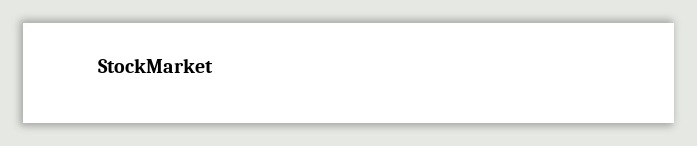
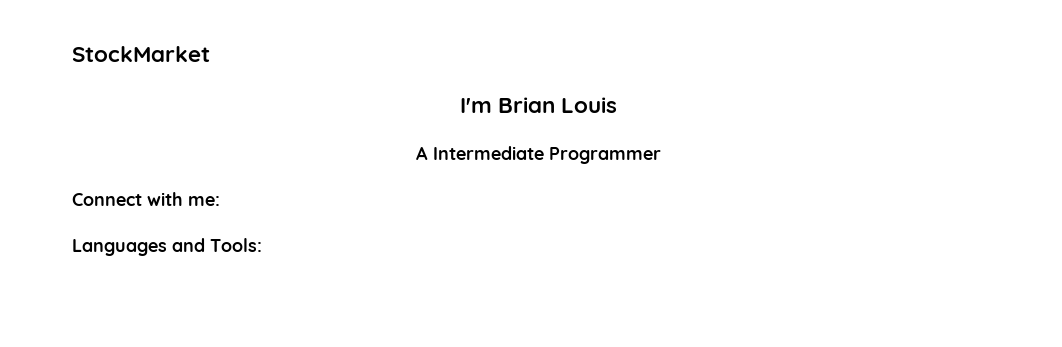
(213, 65) none -> [459,97,618,113] [416,146,661,164] [72,192,220,206] [72,238,262,256] // I'm Brian Louis // A Intermediate Programmer // Connect with me: // Languages and Tools:

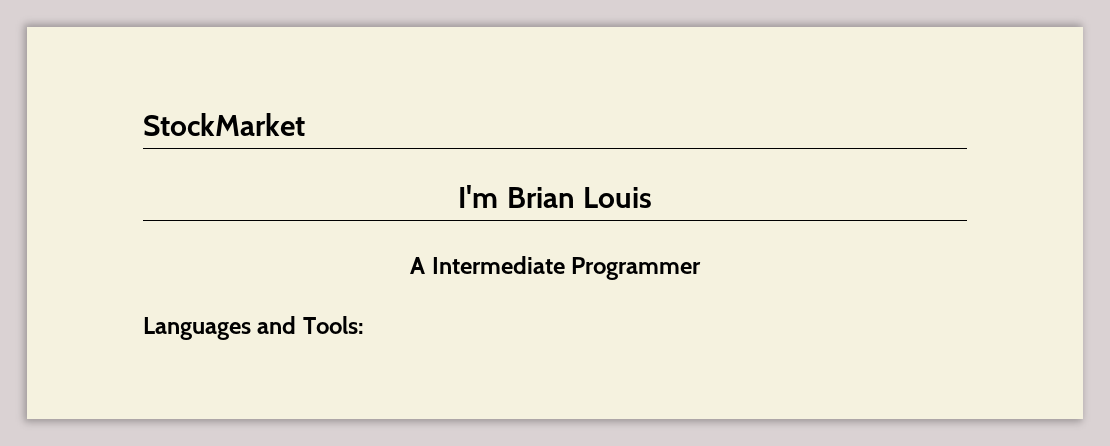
[72,192,220,206] // Connect with me: -> (701, 268) none

